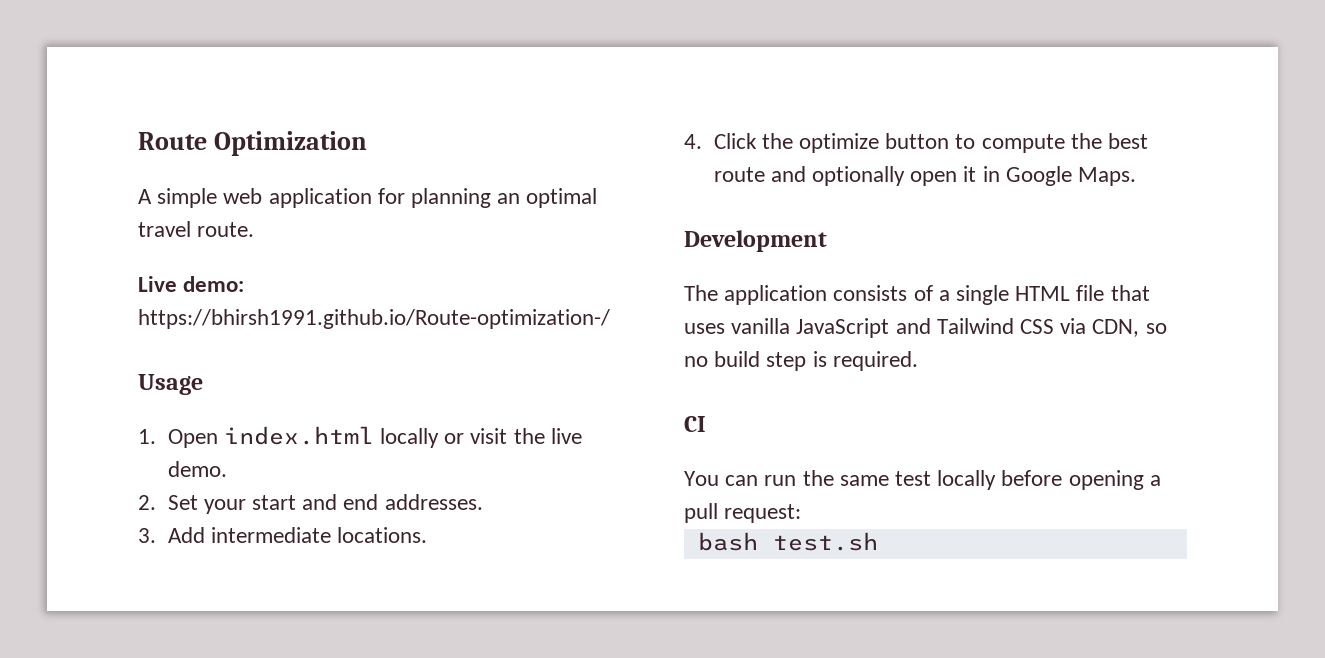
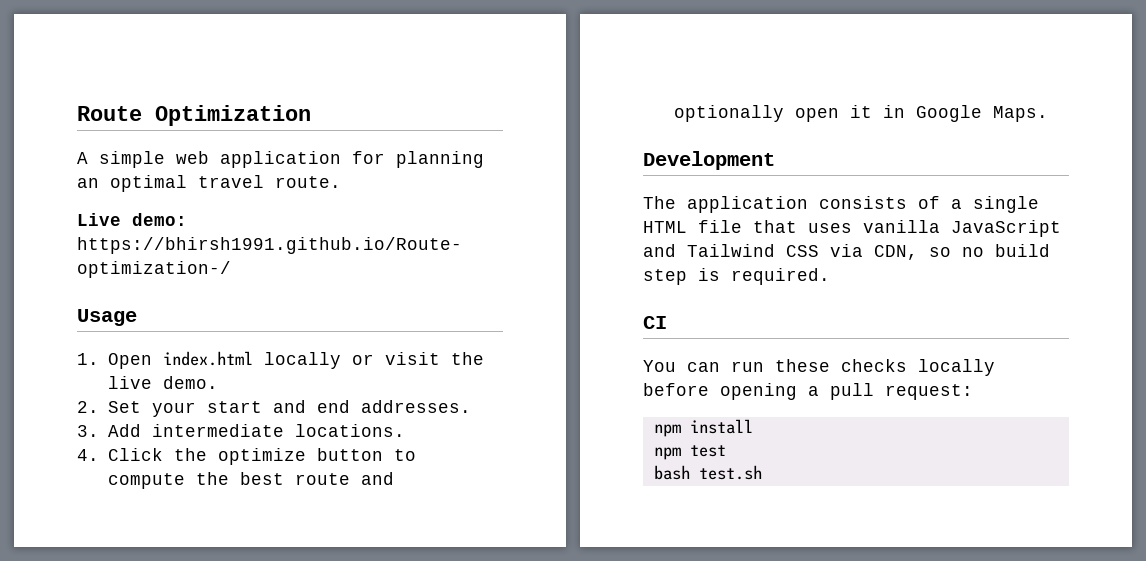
[802,470,932,486] the same test -> [775,359,907,372] these checks
(802, 513) none -> [653,419,753,437] [653,445,726,460] // npm install // npm test

